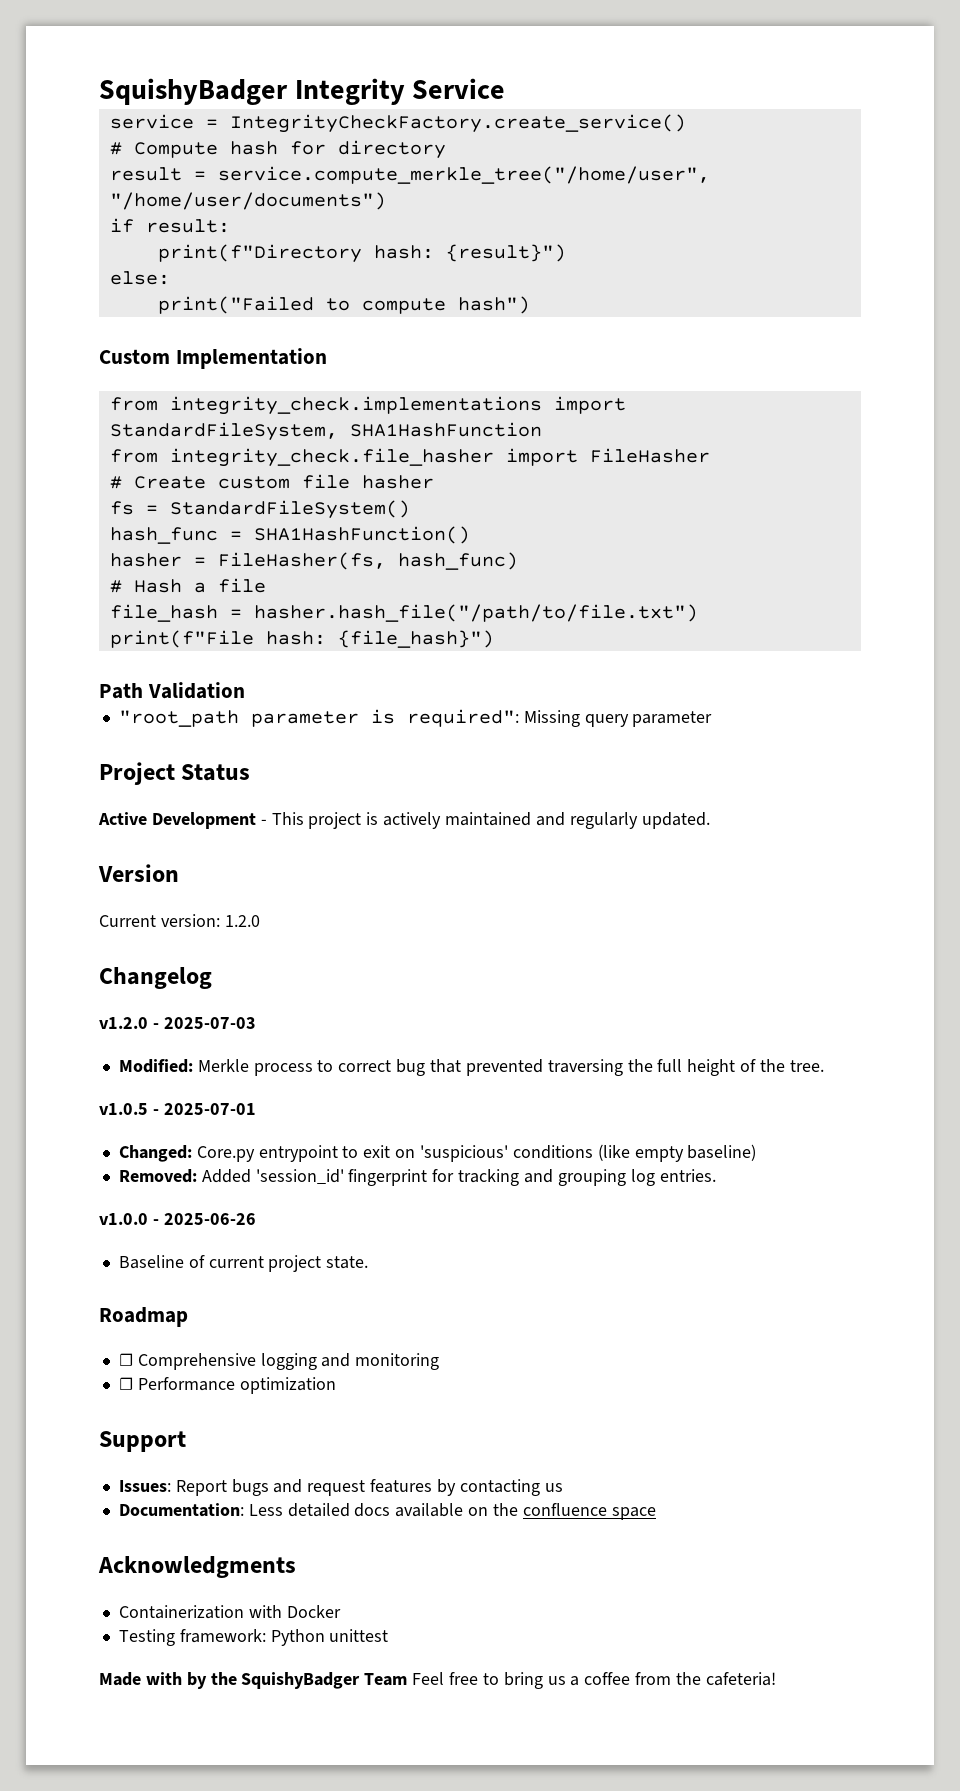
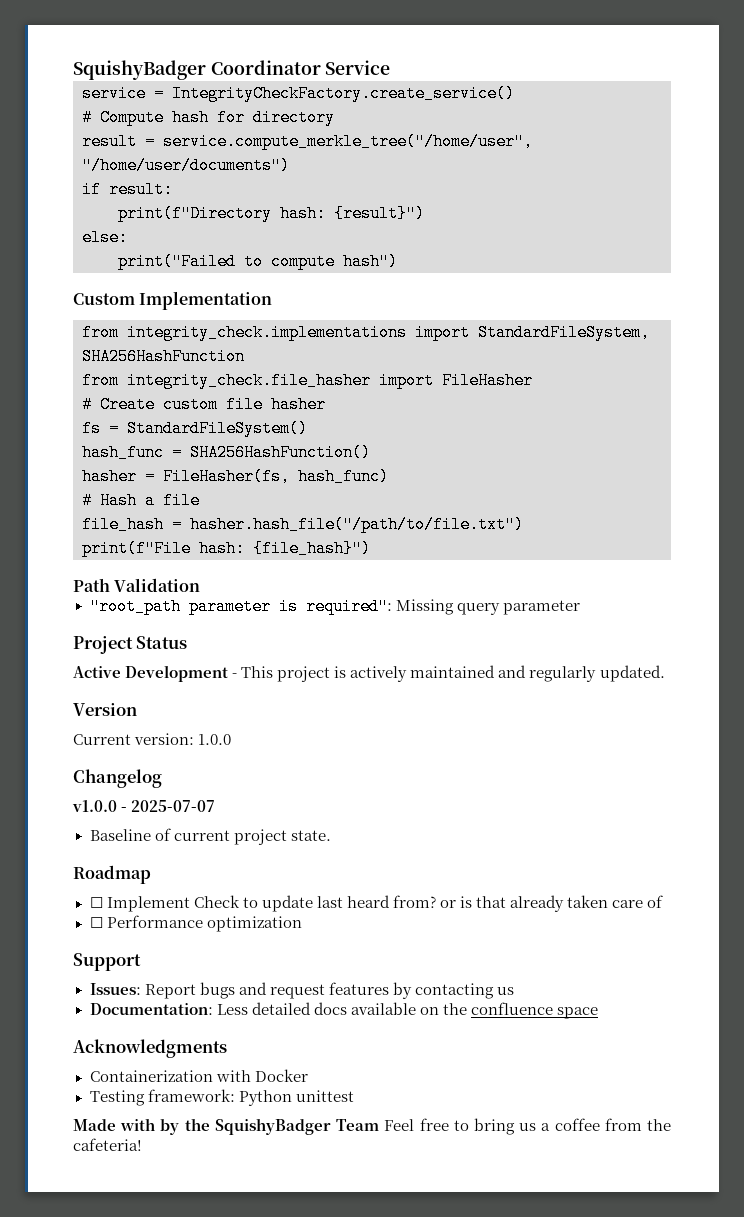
[99,78,405,105] SquishyBadger Integrity -> [73,60,321,80] SquishyBadger Coordinator
[349,422,542,437] SHA1HashFunction -> [82,348,245,365] SHA256HashFunction
[253,526,470,544] SHA1HashFunction() -> [190,444,371,461] SHA256HashFunction()
[224,915,260,927] 1.2.0 -> [198,734,232,745] 1.0.0
[99,1017,256,1029] [118,1059,824,1076] [99,1103,256,1115] [118,1144,757,1162] [118,1169,716,1186] // v1.2.0 - 2025-07-03 // Modified: Merkle process to correct bug that prevented traversing the full height of the tree. // v1.0.5 - 2025-07-01 // Changed: Core.py entrypoint to exit on 'suspicious' conditions (like empty baseline) // Removed: Added 'session_id' fingerprint for tracking and grouping log entries. -> (162, 778) none
[163,1213,256,1225] 2025-06-26 -> [131,800,216,812] 2025-07-07
[137,1353,440,1370] Comprehensive logging and monitoring -> [106,895,664,912] Implement Check to update last heard from? or is that already taken care of

